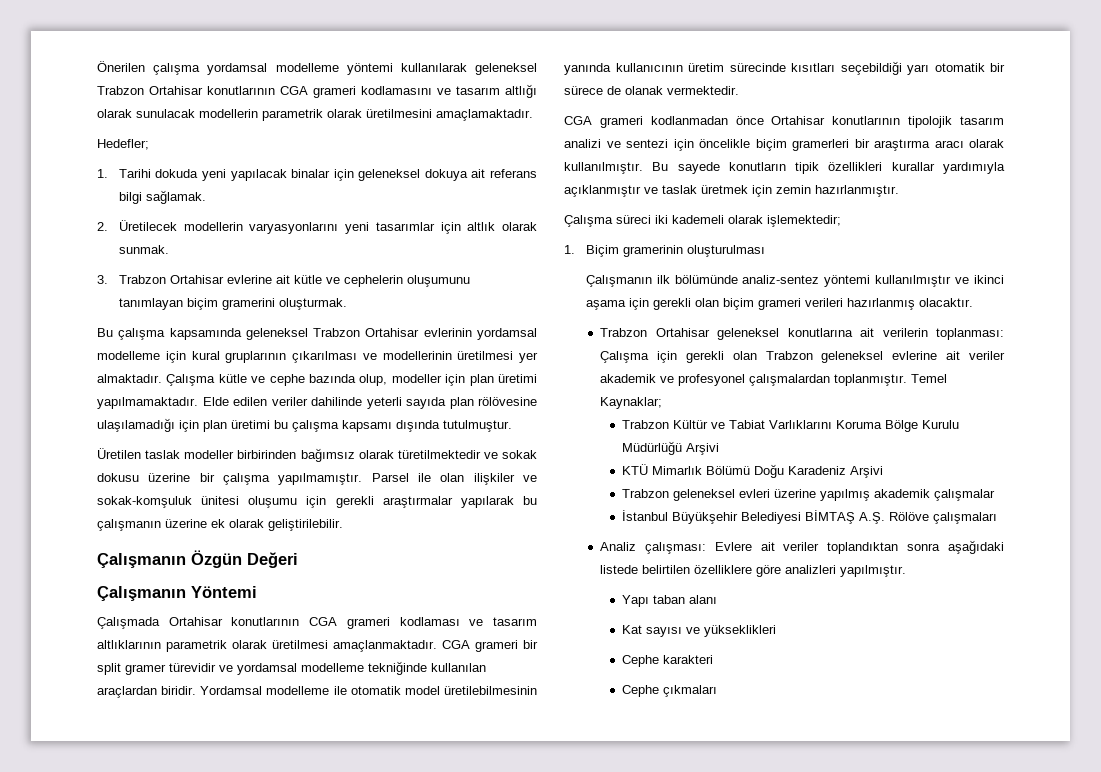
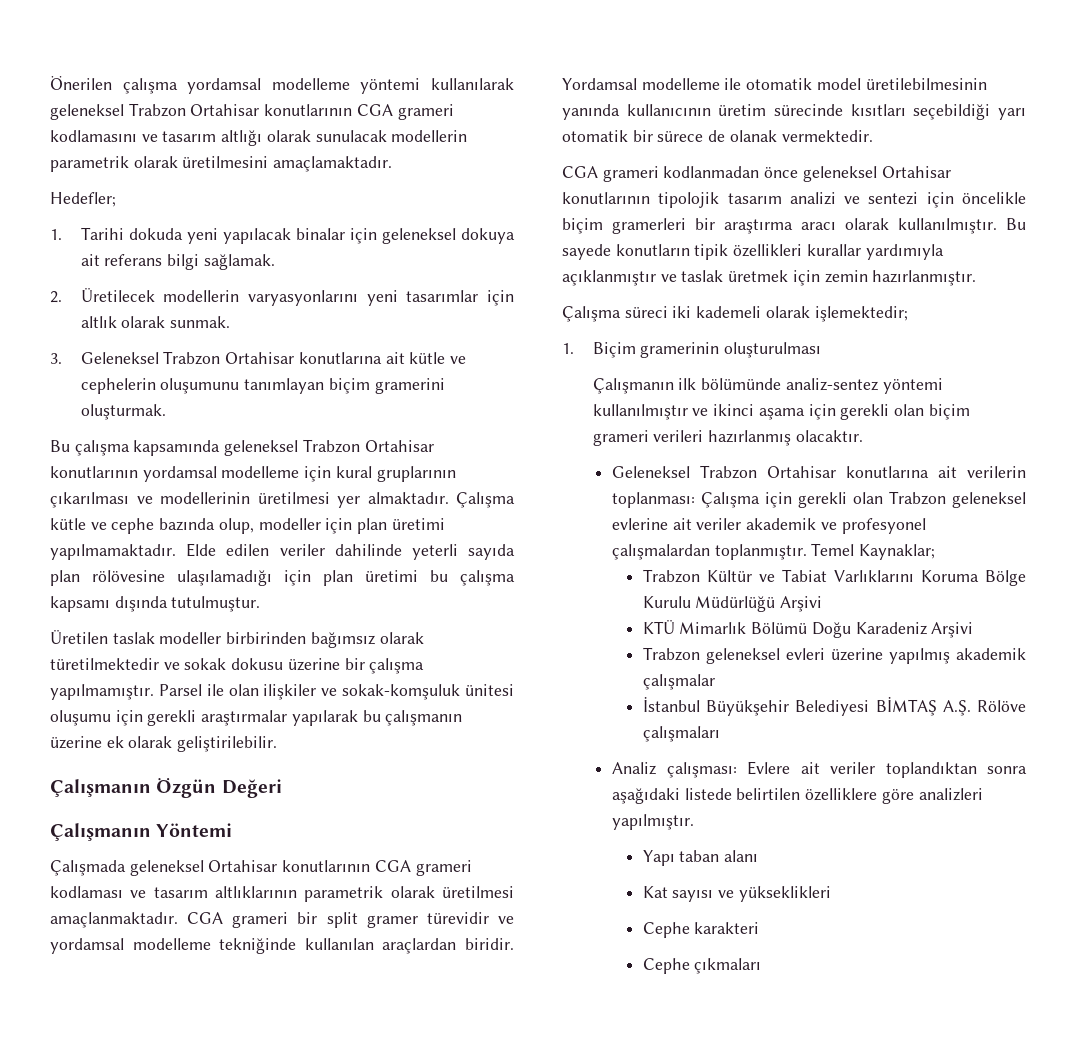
[118,275,272,284] Trabzon Ortahisar evlerine -> [80,351,382,365] Geleneksel Trabzon Ortahisar konutlarına
[423,328,472,337] evlerinin -> [50,466,138,478] konutlarının
(160, 623) none -> [129,860,204,876] geleneksel
(764, 120) none -> [802,166,877,182] geleneksel
[600,328,780,340] Trabzon Ortahisar geleneksel -> [612,465,837,479] Geleneksel Trabzon Ortahisar

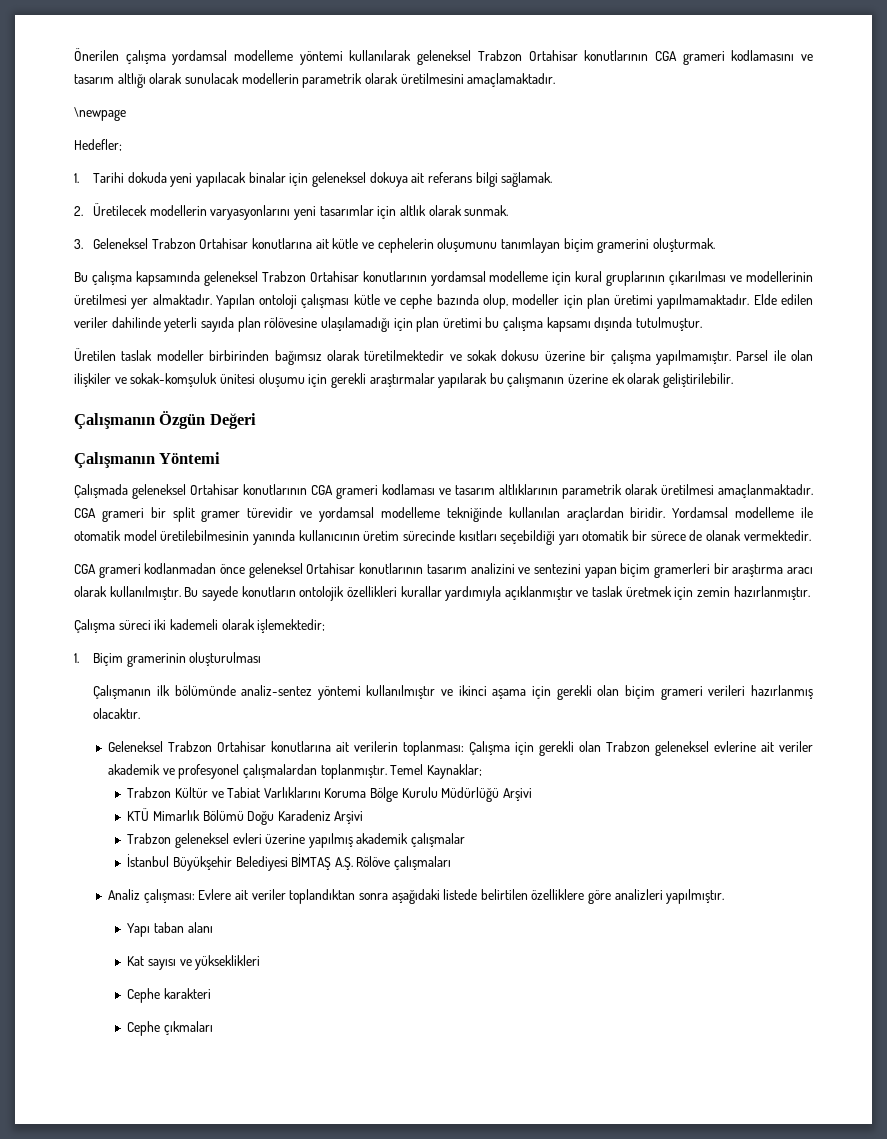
(393, 164) none -> [74,107,126,121] // \newpage
[456,492,515,508] Çalışma -> [215,294,350,309] Yapılan ontoloji çalışması
[658,192,1026,208] tipolojik tasarım analizi ve sentezi için öncelikle -> [426,563,617,578] tasarım analizini ve sentezini yapan
[694,244,729,260] tipik -> [299,586,345,601] ontolojik

